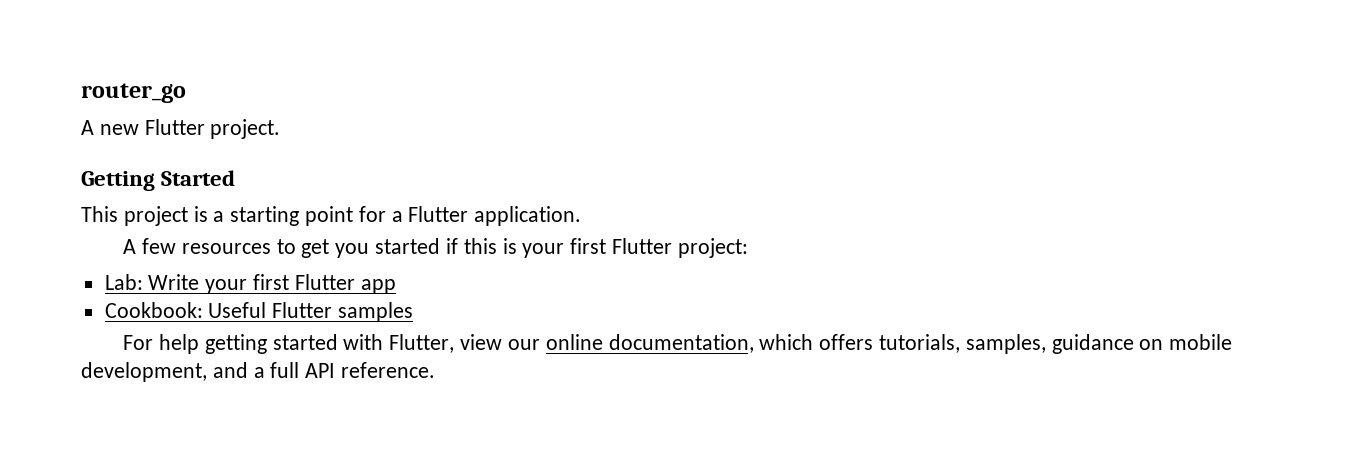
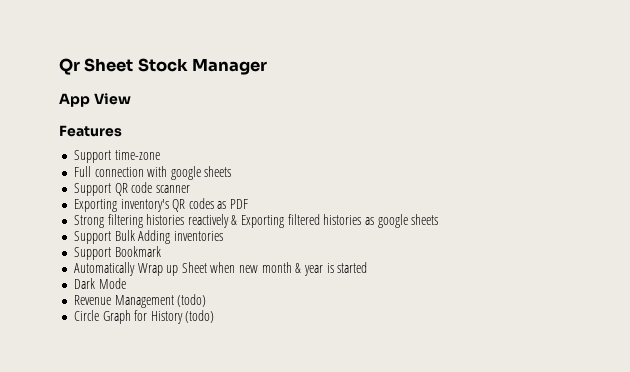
[81,83,186,103] [81,119,281,139] [81,170,236,191] [81,206,582,226] [123,238,748,258] [104,274,396,294] [104,302,414,322] [123,334,1233,354] [81,362,436,382] router_go // A new Flutter project. // Getting Started // This project is a starting point for a Flutter application. // A few resources to get you started if this is your first Flutter project: // Lab: Write your first Flutter app // Cookbook: Useful Flutter samples // For help getting started with Flutter, view our online documentation, which offers tutorials, samples, guidance on mobile development, and a full API reference. -> [59,58,268,75] [59,93,131,107] [59,125,122,137] [73,150,160,163] [73,166,232,180] [73,182,190,196] [73,198,249,212] [73,214,439,228] [73,230,223,244] [73,246,161,260] [73,262,368,276] [73,278,126,289] [73,294,207,308] [73,310,215,324] Qr Sheet Stock Manager // App View // Features // Support time-zone // Full connection with google sheets // Support QR code scanner // Exporting inventory's QR codes as PDF // Strong filtering histories reactively & Exporting filtered histories as google sheets // Support Bulk Adding inventories // Support Bookmark // Automatically Wrap up Sheet when new month & year is started // Dark Mode // Revenue Management (todo) // Circle Graph for History (todo)

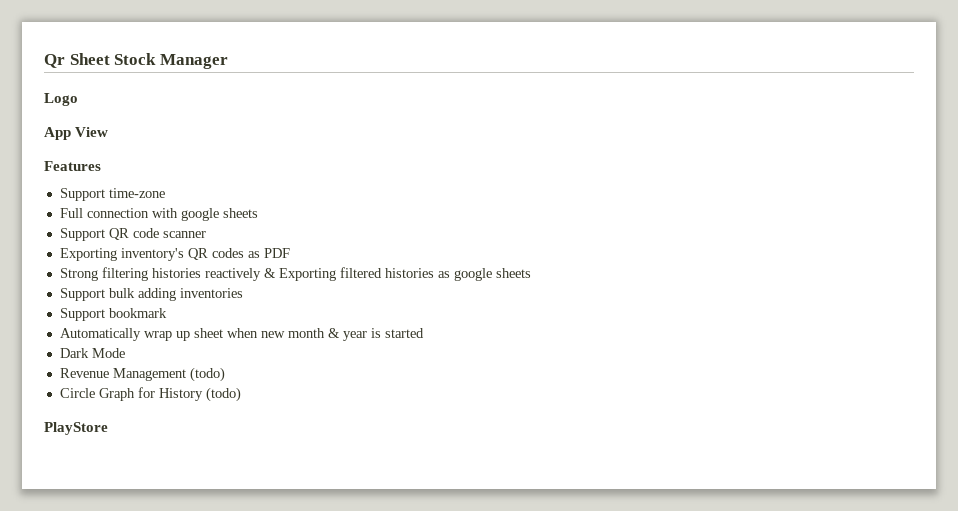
(268, 66) none -> [44,93,78,106] // Logo
[114,230,171,244] Bulk Adding -> [108,288,176,301] bulk adding
[114,246,161,257] Bookmark -> [108,308,167,318] bookmark
[137,262,207,276] Wrap up Sheet -> [143,328,223,341] wrap up sheet
(215, 316) none -> [44,422,108,435] // PlayStore

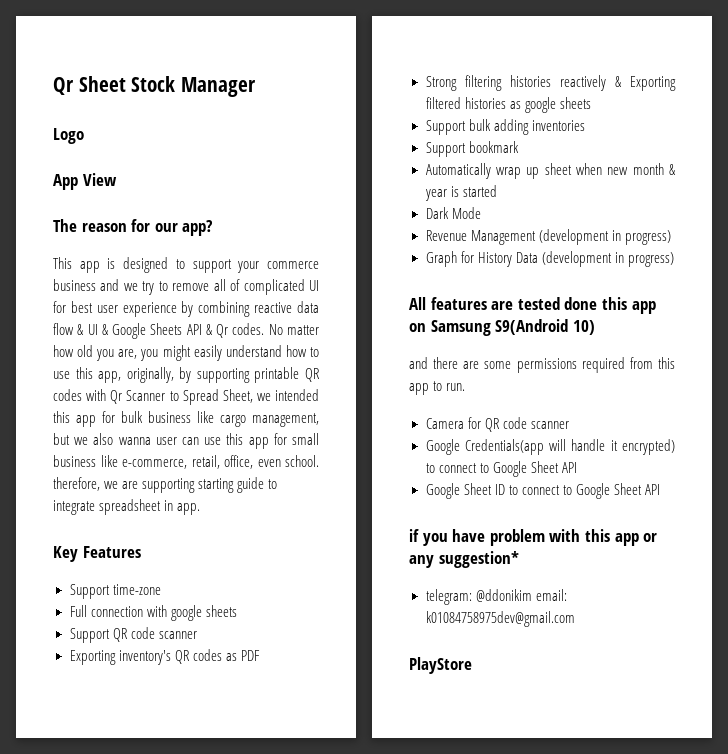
(109, 132) none -> [53,219,214,236] [53,257,319,273] [53,279,320,295] [53,301,319,317] [53,323,320,339] [53,345,319,361] [53,367,320,383] [53,389,319,405] [53,411,319,427] [53,433,319,449] [53,455,319,469] [53,477,278,493] [53,499,201,515] [53,546,78,562] The reason for our app? // This app is designed to support your commerce business and we try to remove all of complicated UI for best user experience by combining reactive data flow & UI & Google Sheets API & Qr codes. No matter how old you are, you might easily understand how to use this app, originally, by supporting printable QR codes with Qr Scanner to Spread Sheet, we intended this app for bulk business like cargo management, but we also wanna user can use this app for small business like e-commerce, retail, office, even school. therefore, we are supporting starting guide to integrate spreadsheet in app. // Key
[189,367,225,382] [59,387,241,402] (todo) // Circle Graph for History (todo) -> [538,229,671,245] [425,251,674,267] [409,297,656,314] [409,319,595,336] [409,357,675,373] [409,381,466,395] [425,417,569,432] [425,439,675,455] [425,461,577,477] [425,483,660,499] [409,529,658,546] [409,551,519,568] [425,589,567,605] [425,611,575,627] (development in progress) // Graph for History Data (development in progress) // All features are tested done this app on Samsung S9(Android 10) // and there are some permissions required from this app to run. // Camera for QR code scanner // Google Credentials(app will handle it encrypted) to connect to Google Sheet API // Google Sheet ID to connect to Google Sheet API // if you have problem with this app or any suggestion* // telegram: @ddonikim email: k01084758975dev@gmail.com

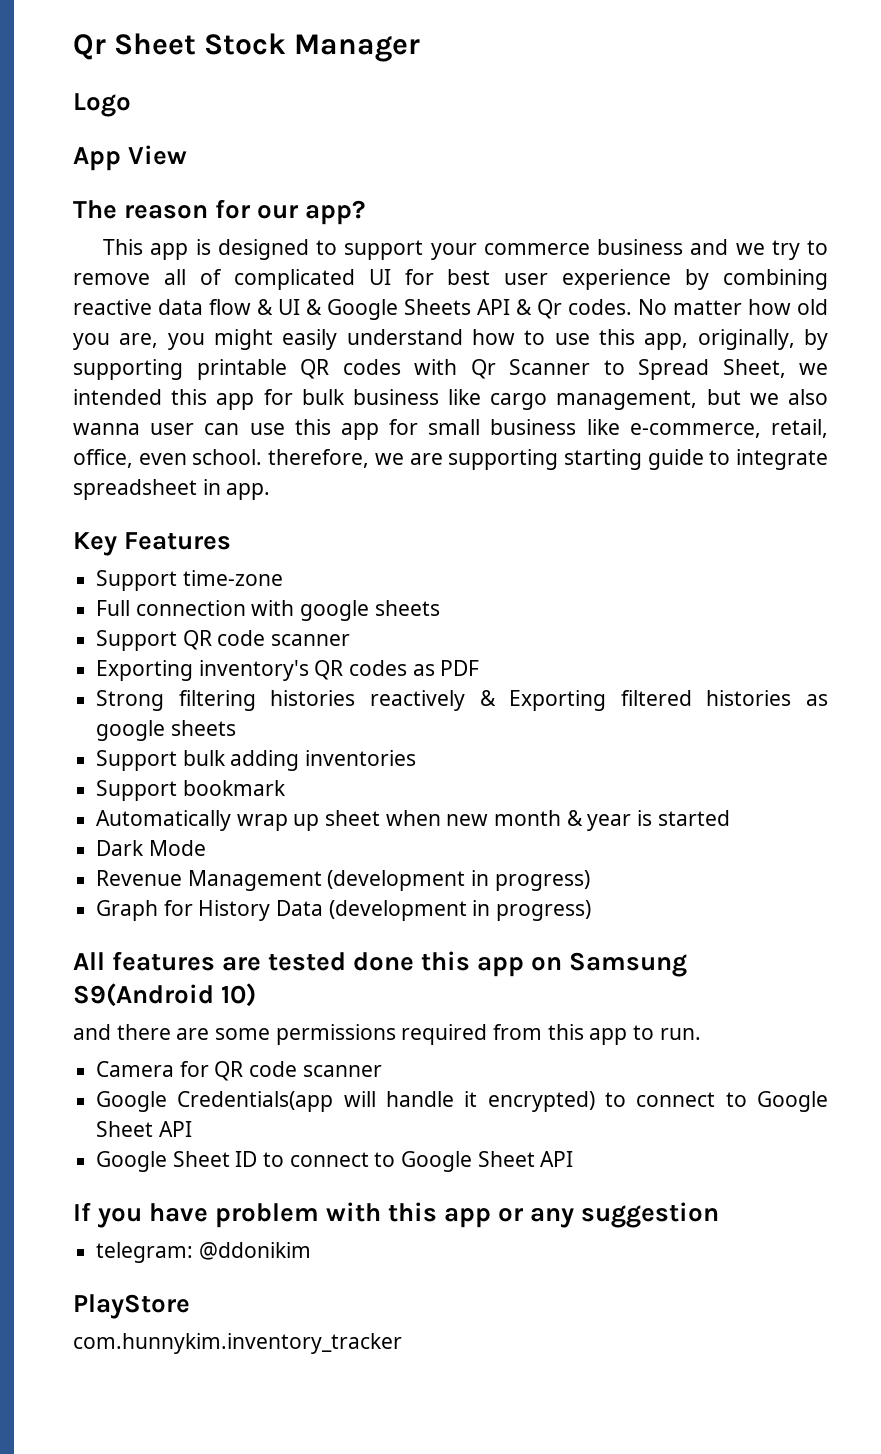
[409,529,419,542] if -> [73,1202,91,1221] If
[438,551,519,568] suggestion* -> [581,1202,720,1228] suggestion
[535,589,567,601] [425,611,575,627] email: k01084758975dev@gmail.com -> (311, 1251) none
(472, 665) none -> [73,1333,402,1354] // com.hunnykim.inventory_tracker

